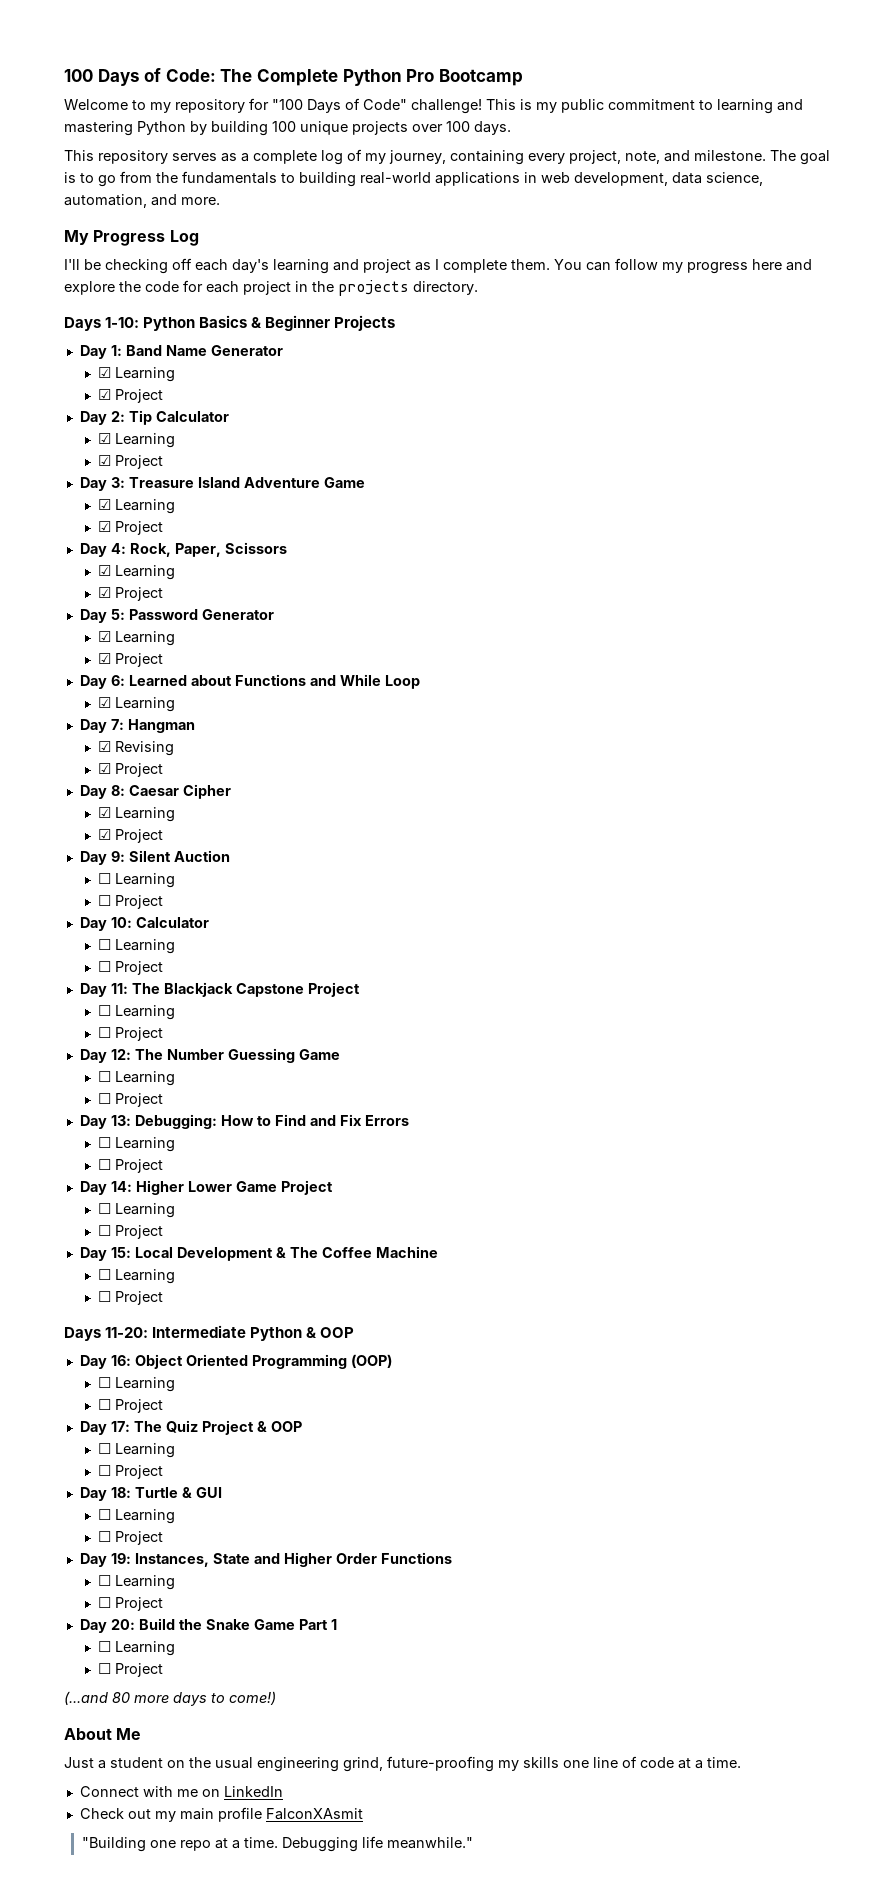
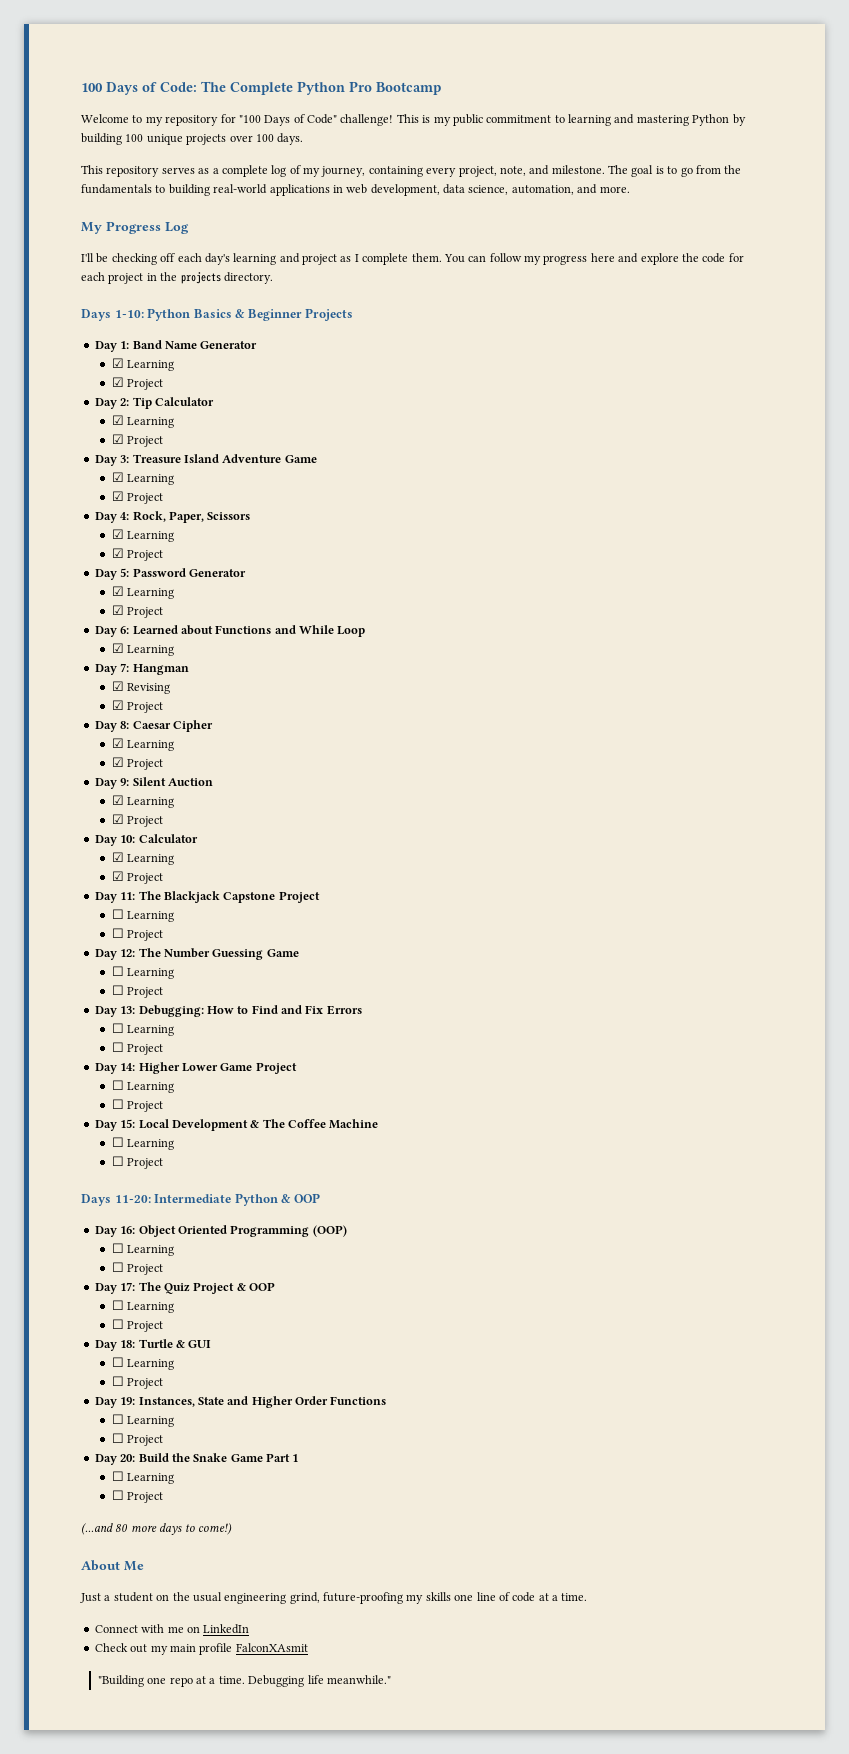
[97,873,175,888] [97,895,111,906] ☐ Learning // ☐ -> [111,795,175,808] [111,814,124,824] ☑ Learning // ☑
[97,939,175,954] [97,961,111,972] ☐ Learning // ☐ -> [111,852,175,865] [111,871,124,881] ☑ Learning // ☑

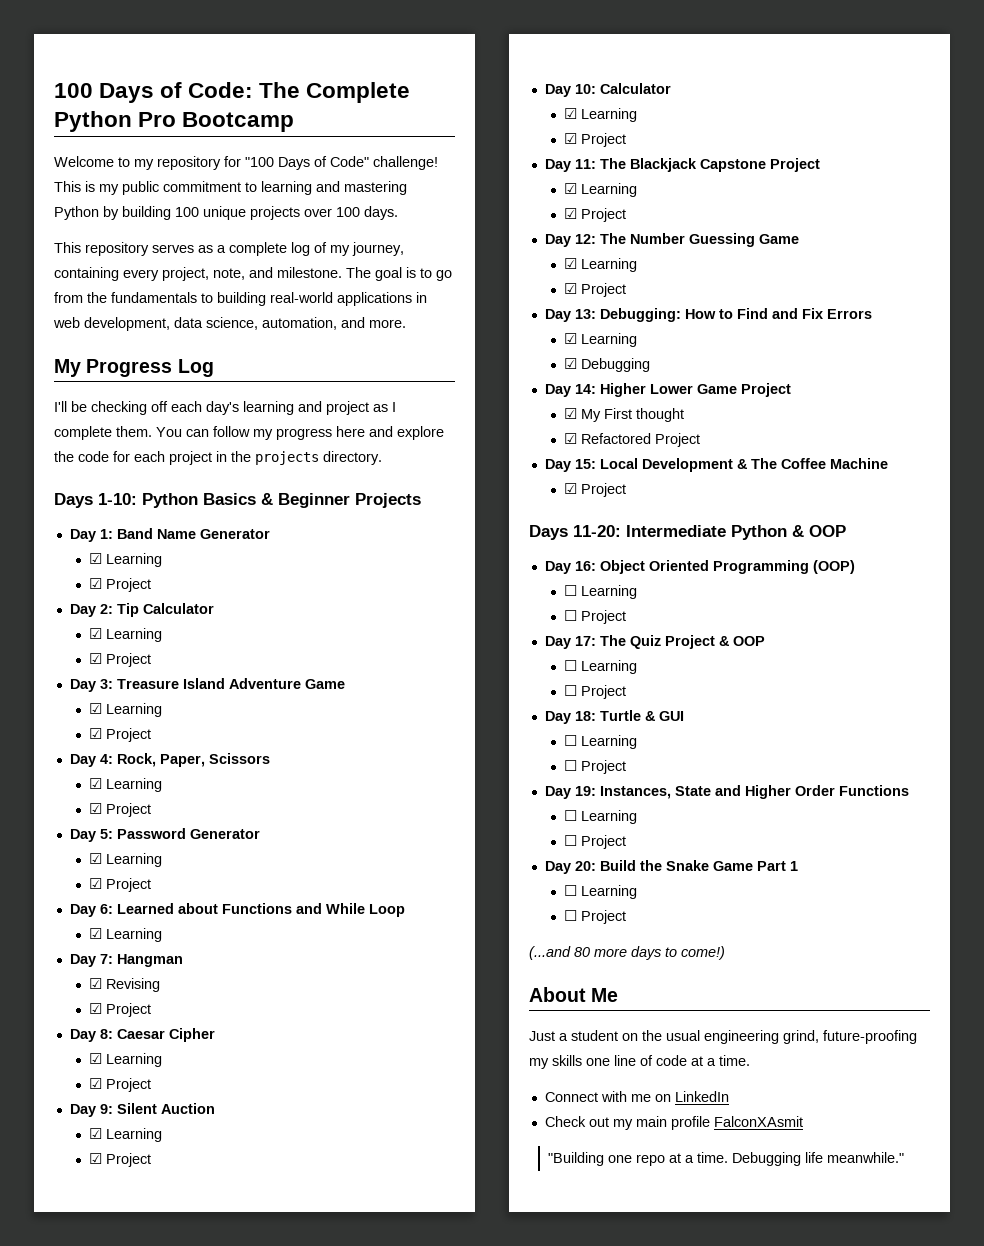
[111,909,175,922] [111,928,124,938] ☐ Learning // ☐ -> [563,183,637,197] [563,208,577,219] ☑ Learning // ☑
[111,966,175,979] [111,985,124,995] ☐ Learning // ☐ -> [563,258,637,272] [563,283,577,294] ☑ Learning // ☑
[111,1023,175,1036] [111,1042,164,1055] ☐ Learning // ☐ Project -> [563,333,637,347] [563,358,650,372] ☑ Learning // ☑ Debugging
[111,1080,175,1093] [111,1099,124,1109] ☐ Learning // ☐ -> [563,408,684,422] [563,433,651,444] ☑ My First thought // ☑ Refactored
[111,1137,175,1150] [111,1156,124,1166] ☐ Learning // ☐ -> [563,483,577,494] ☑

